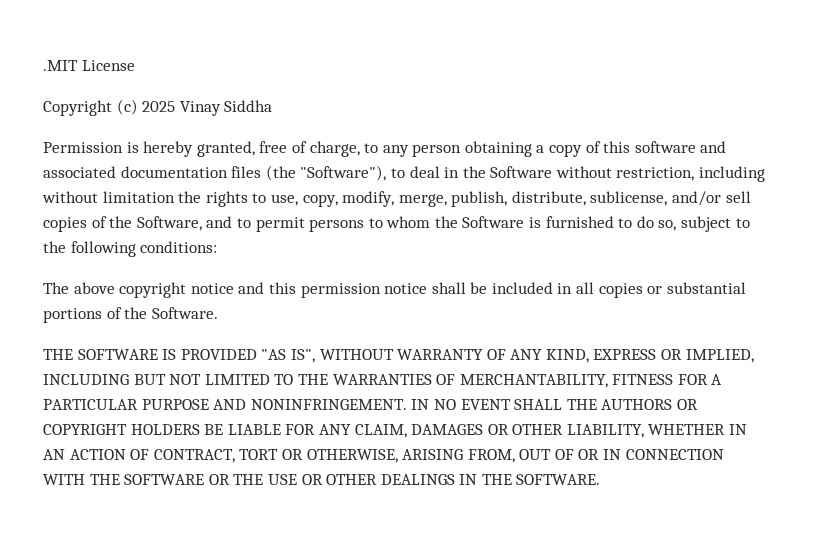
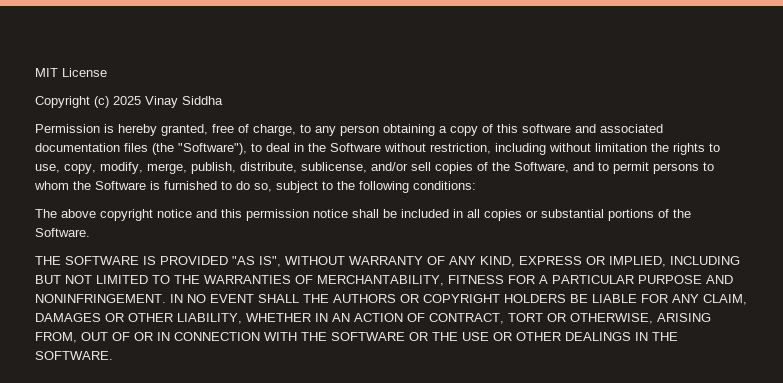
[43,60,78,71] .MIT -> [35,68,58,77] MIT

